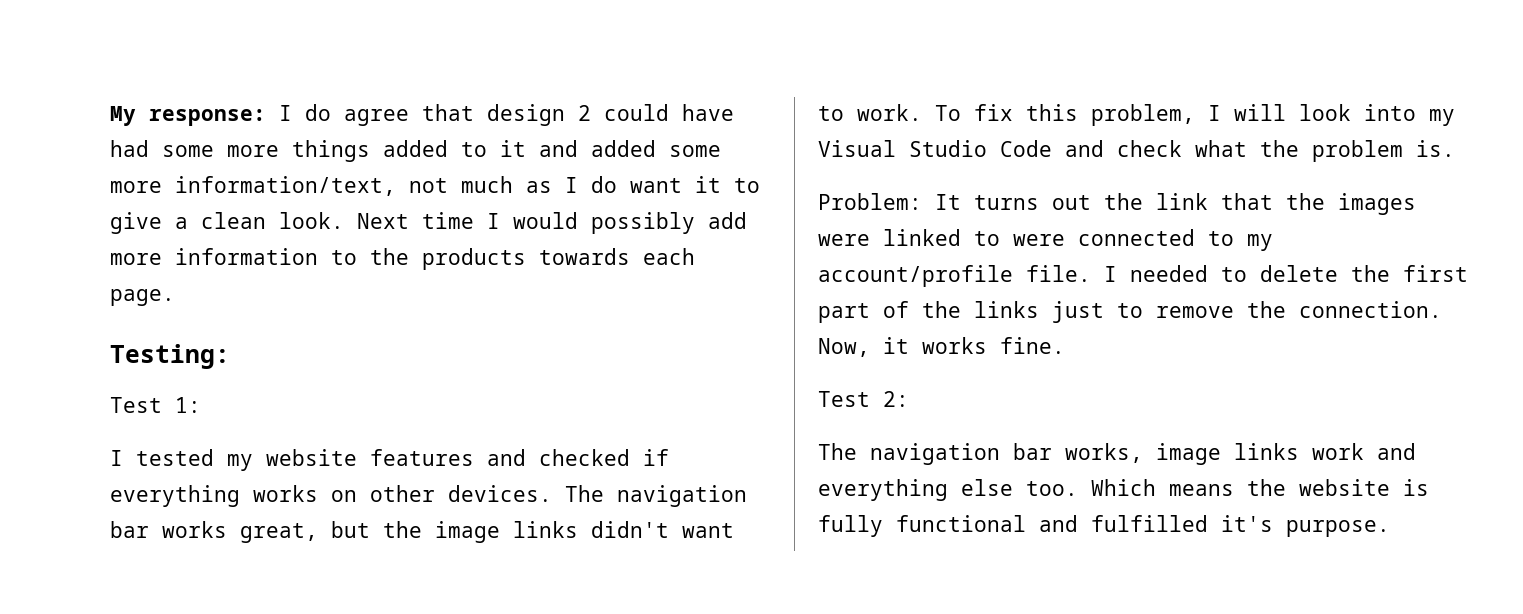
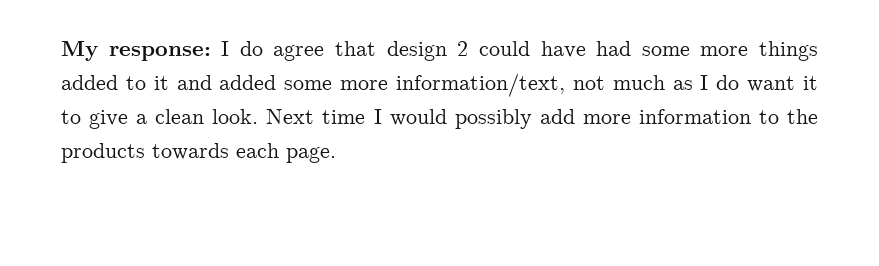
[110,344,230,369] [110,397,201,413] [110,449,669,471] [110,485,747,507] [110,521,734,543] [818,104,1455,126] [818,140,1455,162] [818,193,1416,215] [818,229,1273,251] [818,265,1468,287] [818,301,1442,323] [818,337,1065,357] [818,391,909,407] [818,443,1416,465] [818,479,1429,501] [818,515,1390,537] // Testing: // Test 1: // I tested my website features and checked if everything works on other devices. The navigation bar works great, but the image links didn't want to work. To fix this problem, I will look into my Visual Studio Code and check what the problem is. // Problem: It turns out the link that the images were linked to were connected to my account/profile file. I needed to delete the first part of the links just to remove the connection. Now, it works fine. // Test 2: // The navigation bar works, image links work and everything else too. Which means the website is fully functional and fulfilled it's purpose. -> (336, 155) none

